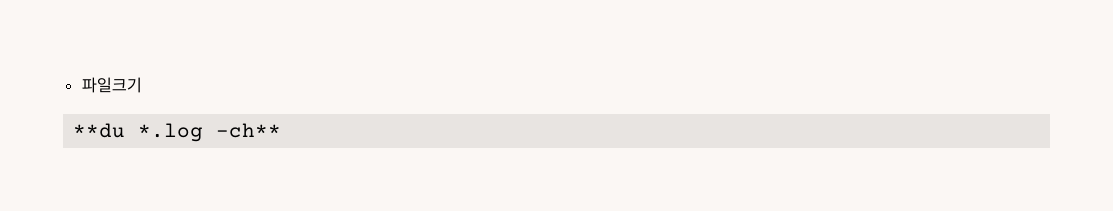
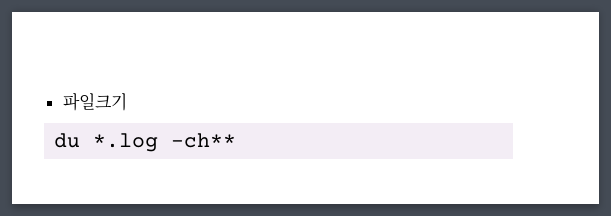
[73,123,126,138] **du -> [54,133,81,148] du

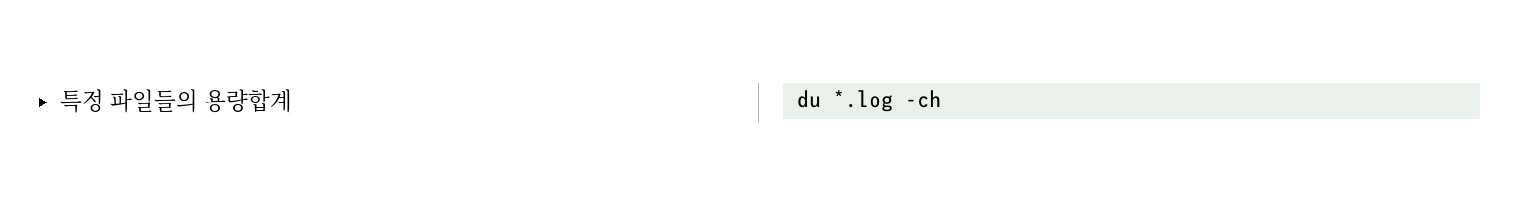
[62,93,127,111] 파일크기 -> [59,89,292,113] 특정 파일들의 용량합계
[171,133,237,148] -ch** -> [904,90,941,108] -ch

